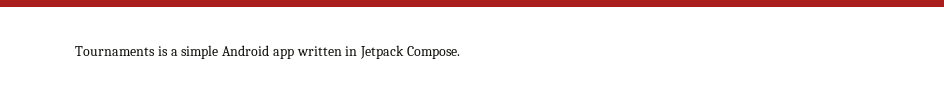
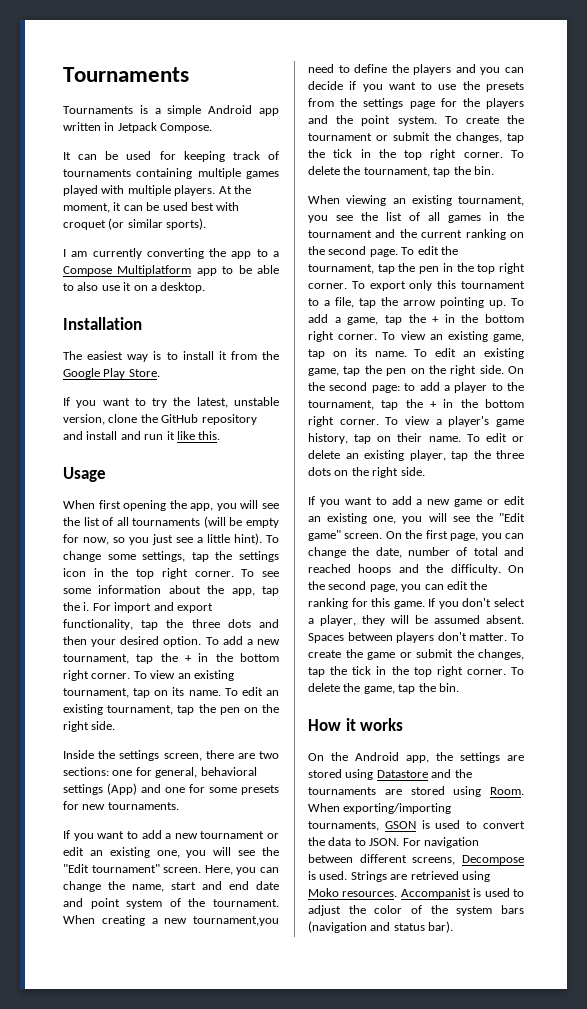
[75,46,155,56] Tournaments -> [63,67,189,82] [63,106,133,114] Tournaments // Tournaments
(461, 52) none -> [63,151,279,162] [63,168,279,179] [63,185,251,196] [63,202,240,213] [63,218,207,230] [63,248,279,259] [63,265,279,276] [63,282,206,293] [63,317,142,330] [63,351,279,362] [63,368,160,379] [63,397,279,408] [63,414,257,425] [63,431,221,440] [63,467,106,482] [63,500,279,511] [63,516,279,528] [63,533,279,545] [63,551,279,562] [63,568,279,579] [63,585,279,596] [63,602,213,613] [63,619,279,630] [63,636,280,647] [63,653,279,664] [63,670,234,681] [63,687,279,698] [63,704,279,715] [63,721,116,732] [63,750,279,761] [63,767,257,778] [63,783,279,795] [63,801,179,810] [63,830,279,841] [63,847,279,858] [63,864,279,875] [63,881,279,892] [63,898,279,909] [63,915,279,926] [308,64,524,75] [308,81,524,92] [308,98,524,109] [308,115,524,126] [308,132,524,143] [308,149,524,160] [308,166,494,177] [308,195,524,206] [308,212,524,223] [308,229,524,240] [308,246,458,257] [308,263,525,274] [308,280,525,291] [308,297,524,308] [308,314,524,325] [308,331,524,342] [308,348,524,359] [308,365,524,376] [308,382,524,393] [308,399,524,410] [308,416,524,427] [308,433,524,444] [308,450,524,461] [308,467,425,478] [308,496,525,507] [308,513,525,524] [308,530,524,541] [308,547,524,558] [308,564,524,575] [308,581,488,592] [308,598,525,609] [308,615,524,626] [308,632,524,643] [308,649,524,660] [308,666,524,677] [308,683,459,694] [308,718,404,731] [308,752,524,763] [308,769,472,780] [308,786,524,797] [308,803,452,814] [308,820,525,831] [308,837,479,848] [308,854,524,865] [308,871,490,882] [308,888,524,899] [308,905,524,916] [308,921,454,933] // It can be used for keeping track of tournaments containing multiple games played with multiple players. At the moment, it can be used best with croquet (or similar sports). // I am currently converting the app to a Compose Multiplatform app to be able to also use it on a desktop. // Installation // The easiest way is to install it from the Google Play Store. // If you want to try the latest, unstable version, clone the GitHub repository and install and run it like this. // Usage // When first opening the app, you will see the list of all tournaments (will be empty for now, so you just see a little hint). To change some settings, tap the settings icon in the top right corner. To see some information about the app, tap the i. For import and export functionality, tap the three dots and then your desired option. To add a new tournament, tap the + in the bottom right corner. To view an existing tournament, tap on its name. To edit an existing tournament, tap the pen on the right side. // Inside the settings screen, there are two sections: one for general, behavioral settings (App) and one for some presets for new tournaments. // If you want to add a new tournament or edit an existing one, you will see the "Edit tournament" screen. Here, you can change the name, start and end date and point system of the tournament. When creating a new tournament,you need to define the players and you can decide if you want to use the presets from the settings page for the players and the point system. To create the tournament or submit the changes, tap the tick in the top right corner. To delete the tournament, tap the bin. // When viewing an existing tournament, you see the list of all games in the tournament and the current ranking on the second page. To edit the tournament, tap the pen in the top right corner. To export only this tournament to a file, tap the arrow pointing up. To add a game, tap the + in the bottom right corner. To view an existing game, tap on its name. To edit an existing game, tap the pen on the right side. On the second page: to add a player to the tournament, tap the + in the bottom right corner. To view a player's game history, tap on their name. To edit or delete an existing player, tap the three dots on the right side. // If you want to add a new game or edit an existing one, you will see the "Edit game" screen. On the first page, you can change the date, number of total and reached hoops and the difficulty. On the second page, you can edit the ranking for this game. If you don't select a player, they will be assumed absent. Spaces between players don't matter. To create the game or submit the changes, tap the tick in the top right corner. To delete the game, tap the bin. // How it works // On the Android app, the settings are stored using Datastore and the tournaments are stored using Room. When exporting/importing tournaments, GSON is used to convert the data to JSON. For navigation between different screens, Decompose is used. Strings are retrieved using Moko resources. Accompanist is used to adjust the color of the system bars (navigation and status bar).

